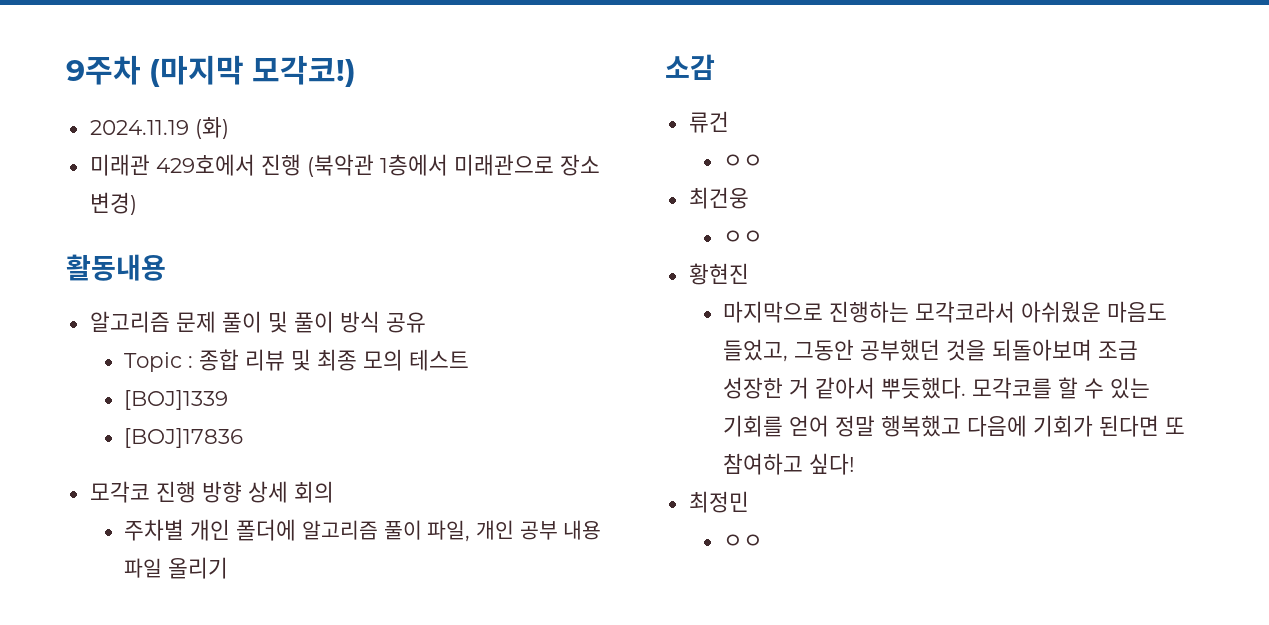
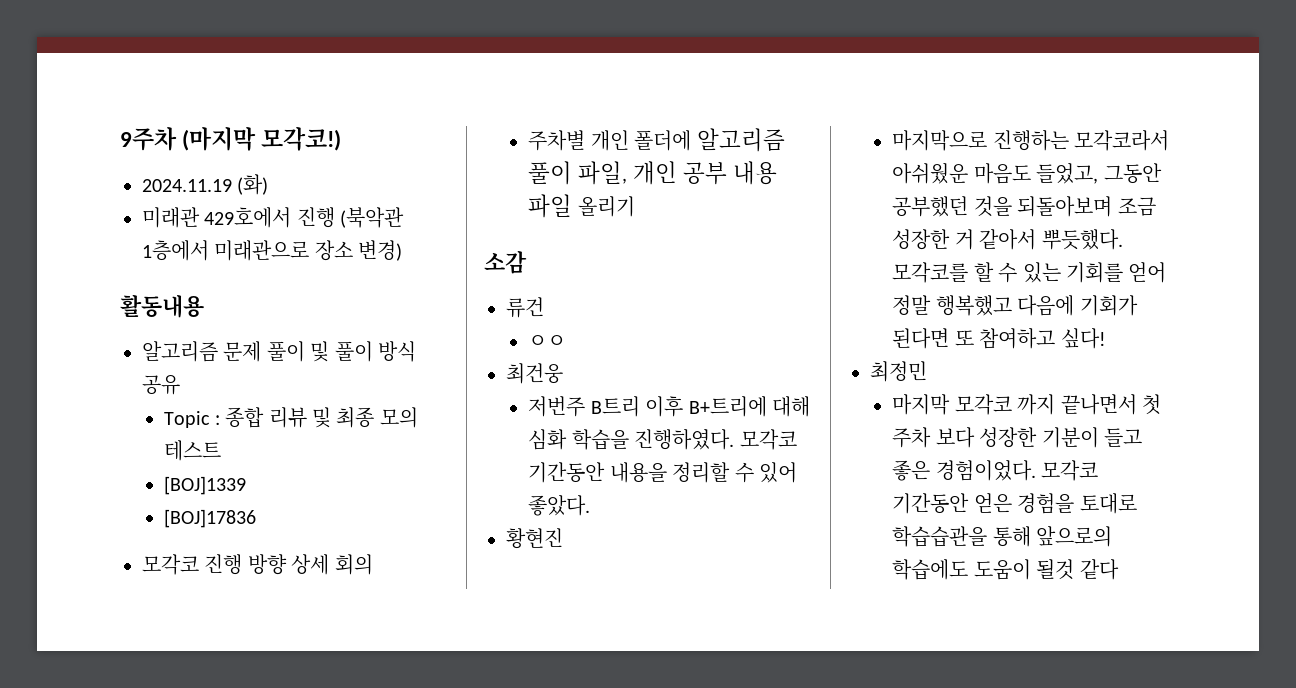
[723,230,764,244] ㅇㅇ -> [528,396,810,417] [528,429,797,450] [528,462,797,483] [528,495,591,516] 저번주 B트리 이후 B+트리에 대해 심화 학습을 진행하였다. 모각코 기간동안 내용을 정리할 수 있어 좋았다.
[723,534,764,548] ㅇㅇ -> [892,394,1161,415] [892,427,1142,448] [892,460,1099,481] [892,493,1137,514] [892,526,1113,547] [892,559,1119,580] 마지막 모각코 까지 끝나면서 첫 주차 보다 성장한 기분이 들고 좋은 경험이었다. 모각코 기간동안 얻은 경험을 토대로 학습습관을 통해 앞으로의 학습에도 도움이 될것 같다

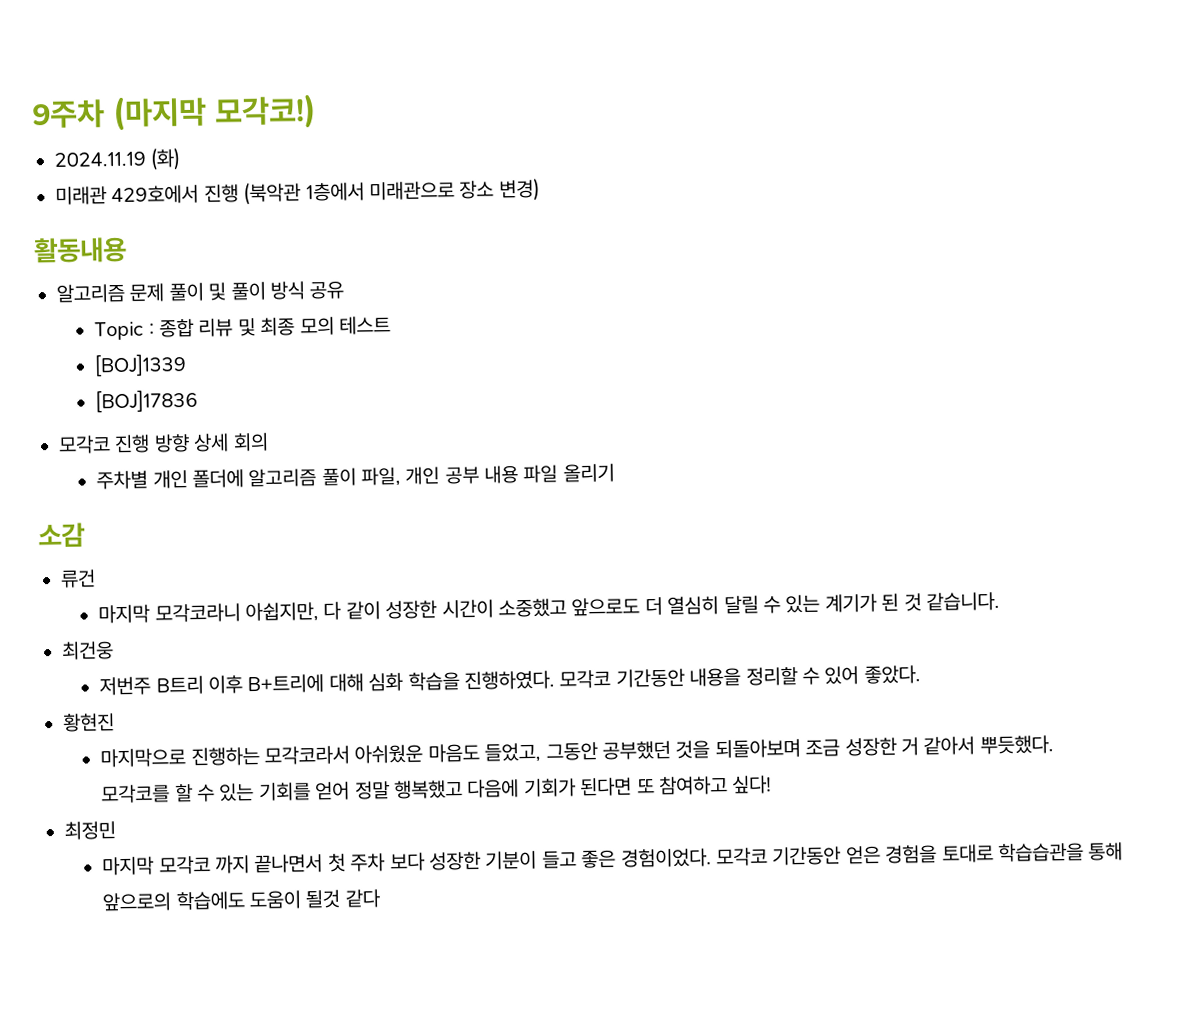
[528,335,567,348] ㅇㅇ -> [98,591,1001,624] 마지막 모각코라니 아쉽지만, 다 같이 성장한 시간이 소중했고 앞으로도 더 열심히 달릴 수 있는 계기가 된 것 같습니다.

